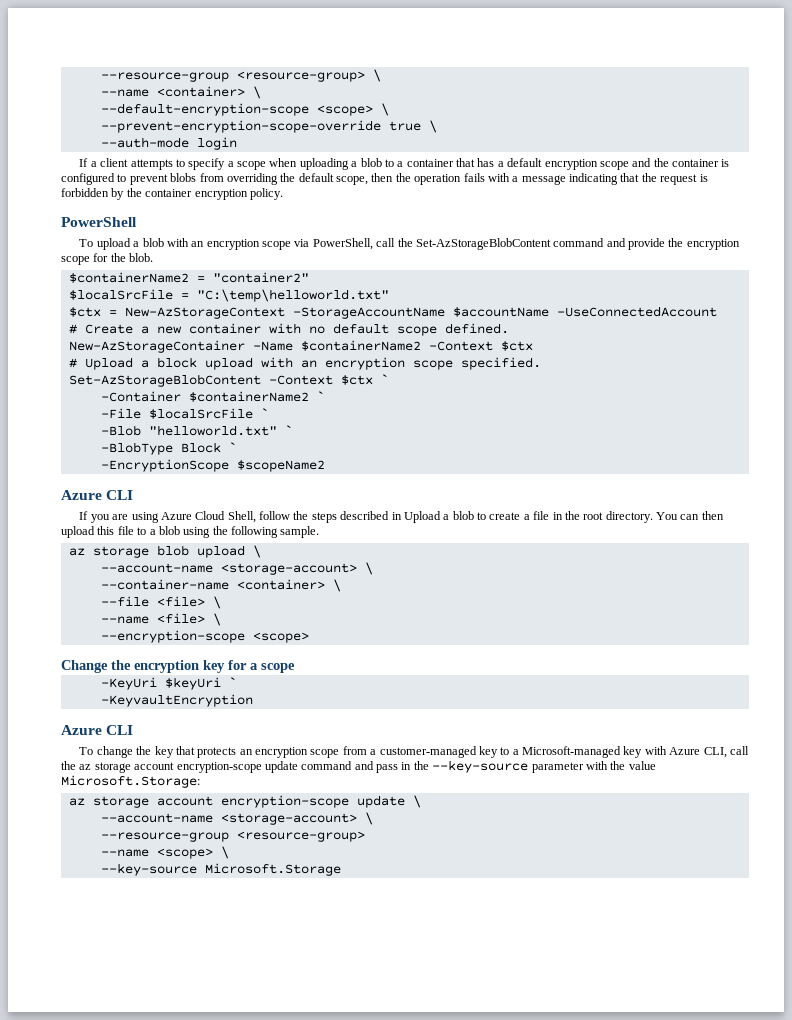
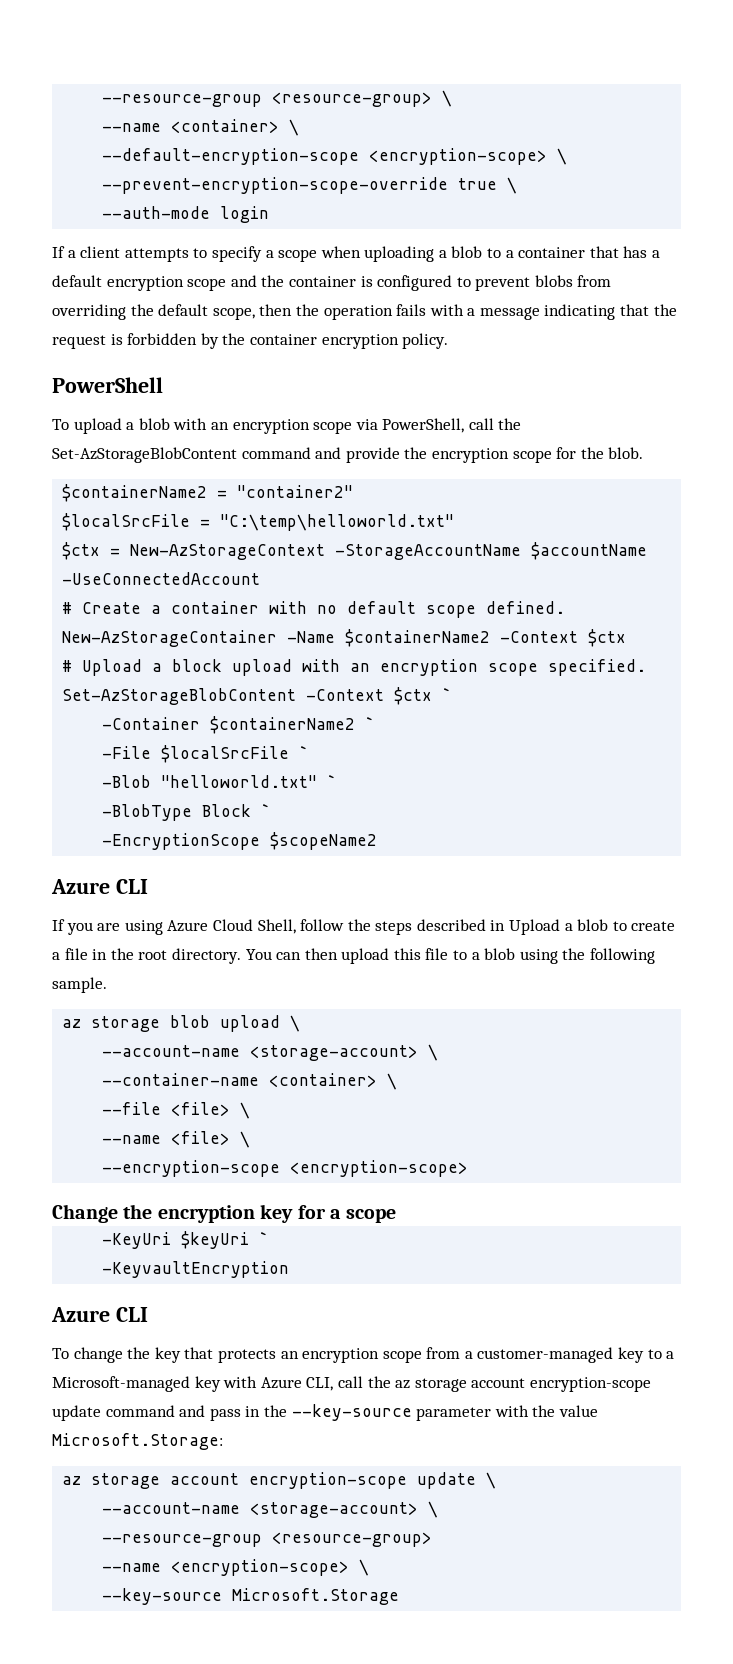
[316,105,373,116] <scope> -> [369,148,548,165] <encryption-scope>
[156,326,182,334] new -> (162, 609) none
[252,632,309,643] <scope> -> [290,1160,469,1177] <encryption-scope>
[156,848,213,859] <scope> -> [171,1559,350,1576] <encryption-scope>

